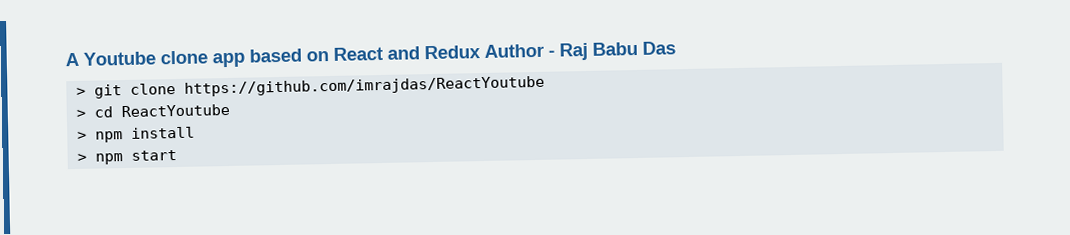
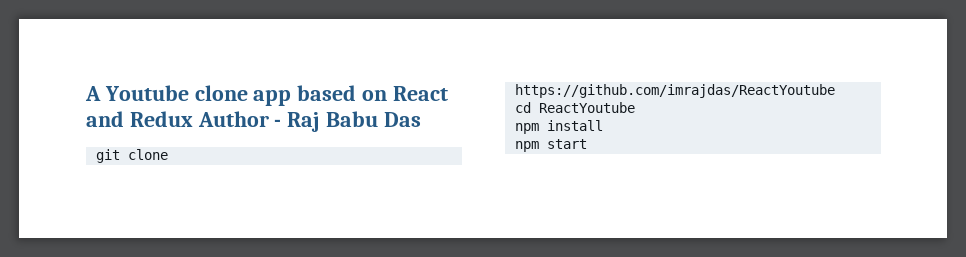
[75,87,86,96] > -> (421, 119) none
[75,109,86,118] > -> (835, 91) none
[76,131,87,140] > -> (635, 107) none
[76,153,87,162] > -> (603, 125) none

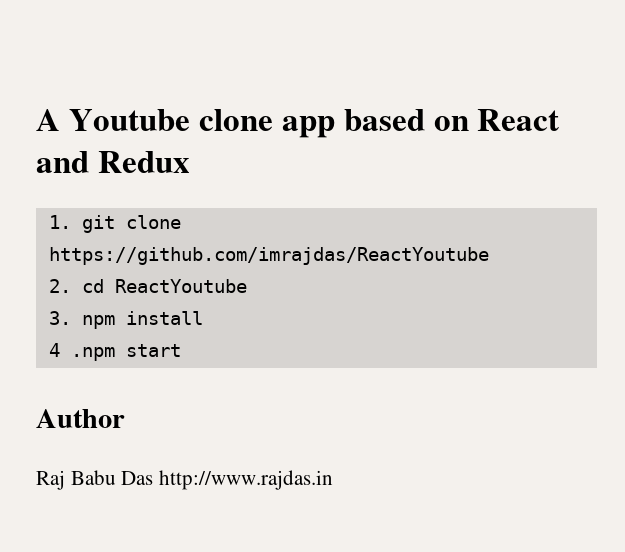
[197,111,421,132] Author - Raj Babu Das // -> [48,215,71,229] // 1.
(835, 91) none -> [48,279,71,293] 2.
(635, 107) none -> [48,311,71,325] 3.
[514,141,539,152] npm -> [48,343,115,361] 4 .npm
(587, 144) none -> [36,409,125,428] [36,470,334,490] // Author // Raj Babu Das http://www.rajdas.in

